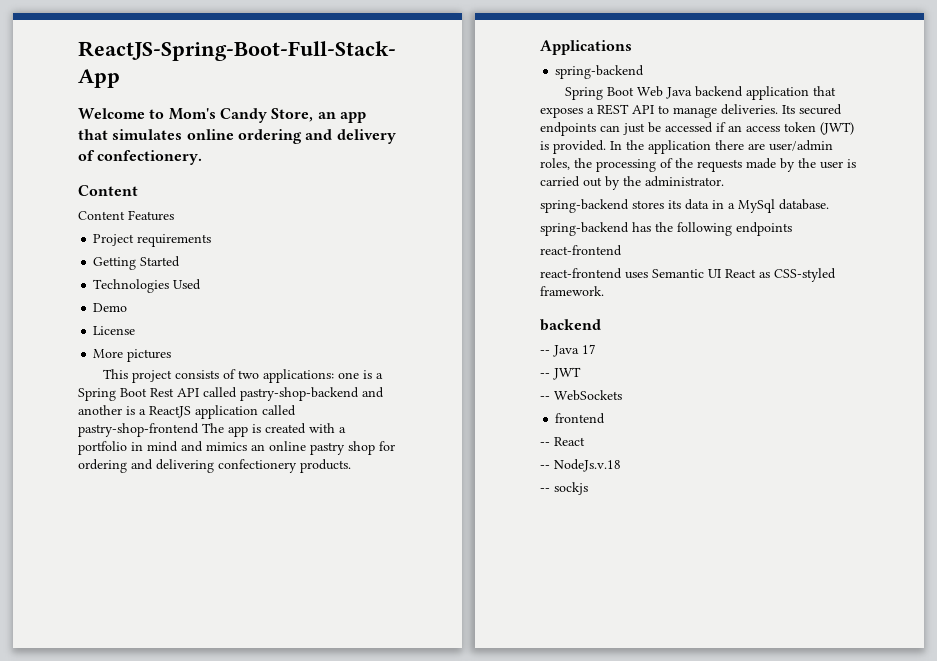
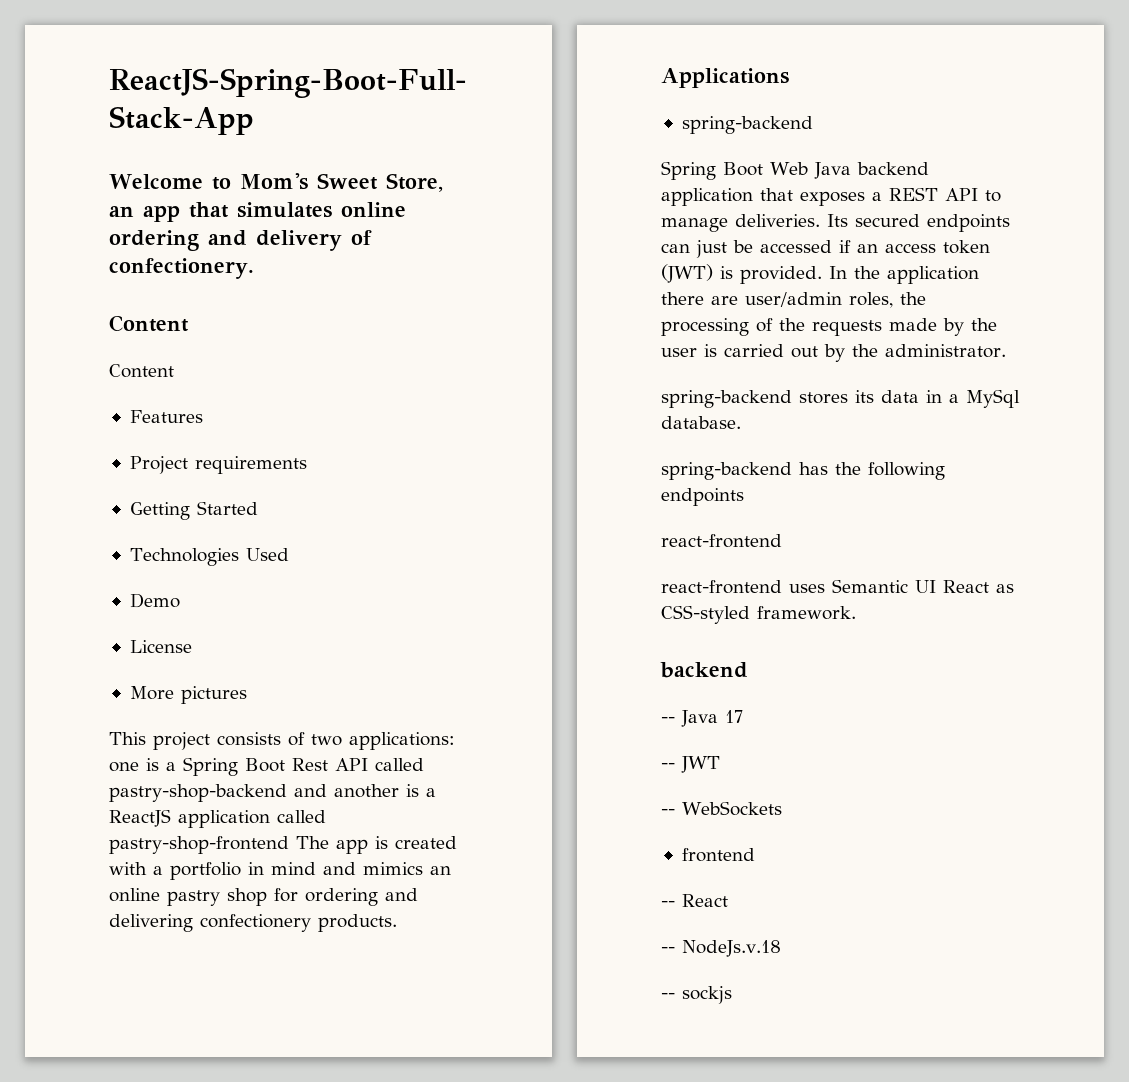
[219,108,267,123] Candy -> [316,173,378,190] Sweet
(125, 215) none -> (174, 371) //

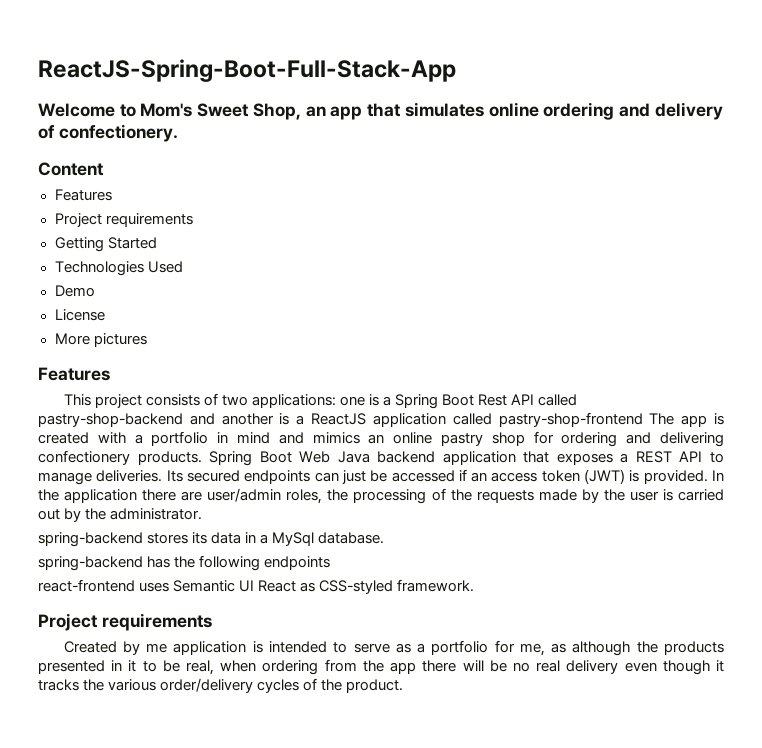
[385,173,443,192] Store, -> [252,103,301,120] Shop,
[109,364,174,378] // Content -> (104, 169) none
(247, 695) none -> [38,367,110,381] // Features
[661,68,789,88] [681,116,813,134] // Applications // spring-backend // -> (202, 458) none
[661,580,782,594] // react-frontend -> (135, 585) none
[660,662,748,678] [661,710,743,727] [661,756,720,773] [661,801,782,816] [681,848,755,862] [661,894,728,907] [661,940,781,957] [661,986,732,1004] backend // -- Java 17 // -- JWT // -- WebSockets // frontend // -- React // -- NodeJs.v.18 // -- sockjs -> [38,613,212,631] [63,640,725,656] [38,659,725,675] [38,678,404,693] Project requirements // Created by me application is intended to serve as a portfolio for me, as although the products presented in it to be real, when ordering from the app there will be no real delivery even though it tracks the various order/delivery cycles of the product.

